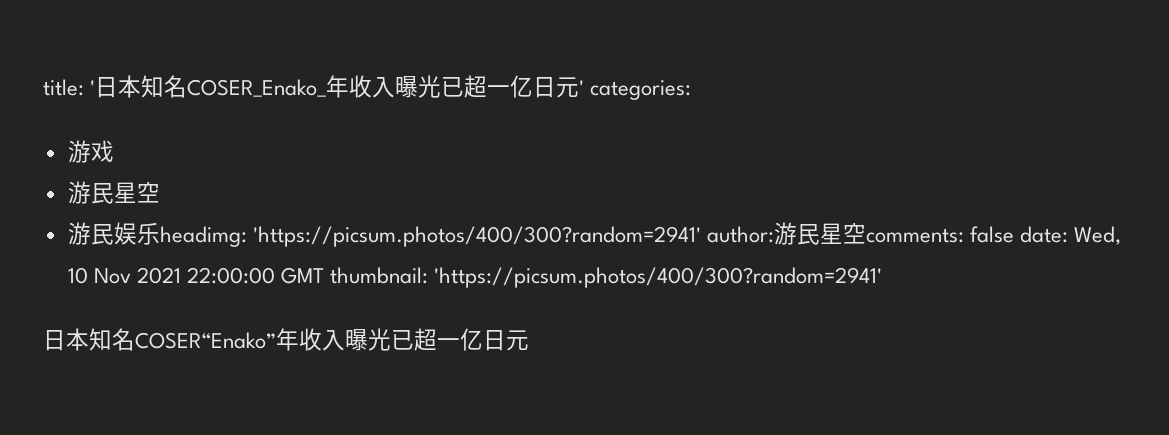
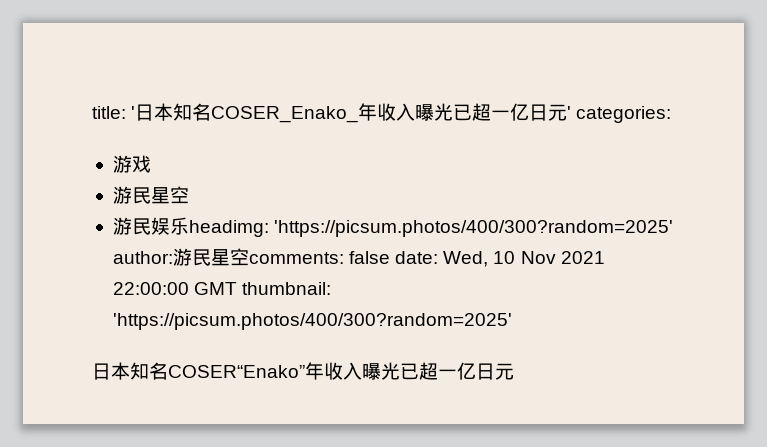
[252,226,701,247] 'https://picsum.photos/400/300?random=2941' -> [274,220,674,237] 'https://picsum.photos/400/300?random=2025'
[434,267,883,288] 'https://picsum.photos/400/300?random=2941' -> [112,313,512,330] 'https://picsum.photos/400/300?random=2025'

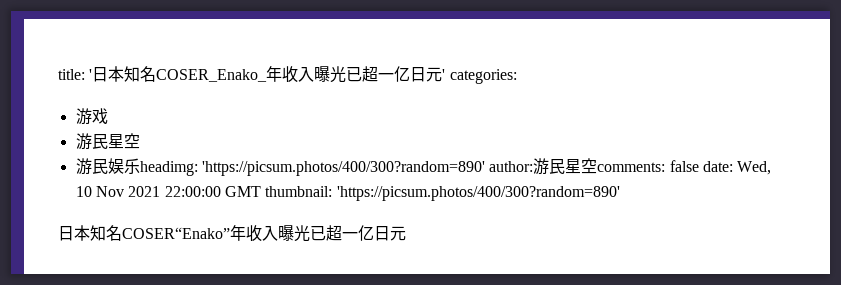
[274,220,674,237] 'https://picsum.photos/400/300?random=2025' -> [201,161,485,176] 'https://picsum.photos/400/300?random=890'
[112,313,512,330] 'https://picsum.photos/400/300?random=2025' -> [336,186,620,201] 'https://picsum.photos/400/300?random=890'

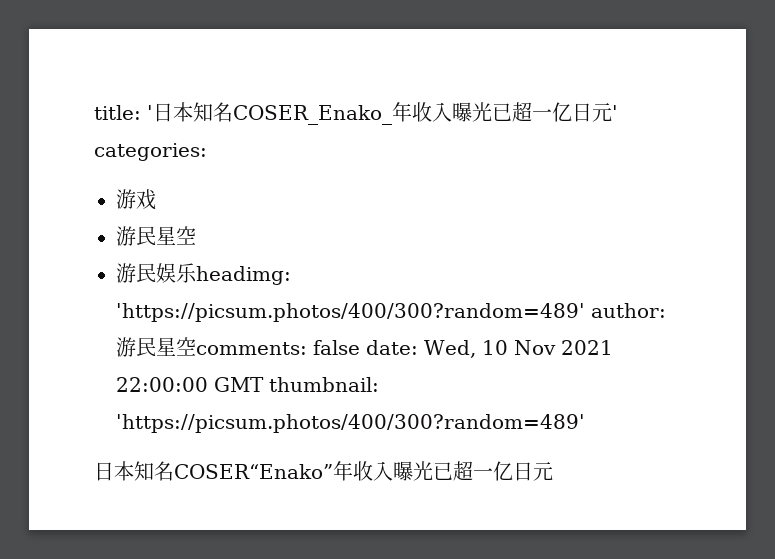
[201,161,485,176] 'https://picsum.photos/400/300?random=890' -> [116,303,585,322] 'https://picsum.photos/400/300?random=489'
[336,186,620,201] 'https://picsum.photos/400/300?random=890' -> [116,414,585,433] 'https://picsum.photos/400/300?random=489'

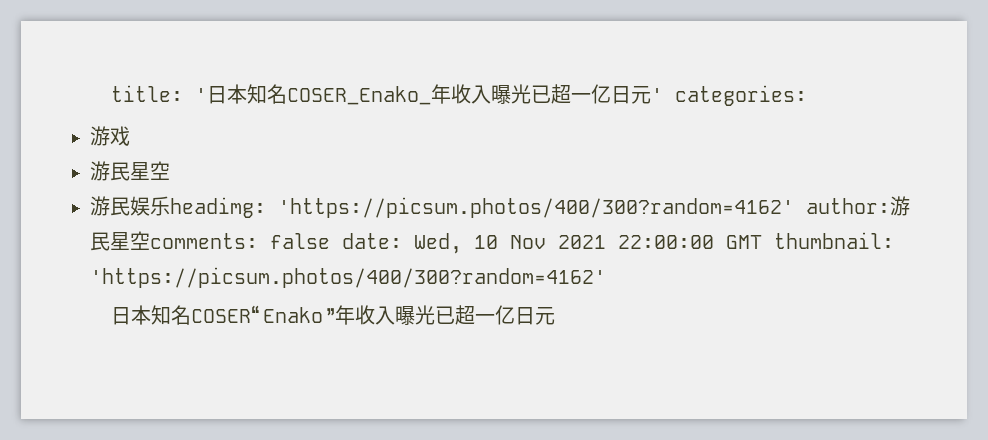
[116,303,585,322] 'https://picsum.photos/400/300?random=489' -> [278,197,794,218] 'https://picsum.photos/400/300?random=4162'
[116,414,585,433] 'https://picsum.photos/400/300?random=489' -> [90,267,606,288] 'https://picsum.photos/400/300?random=4162'

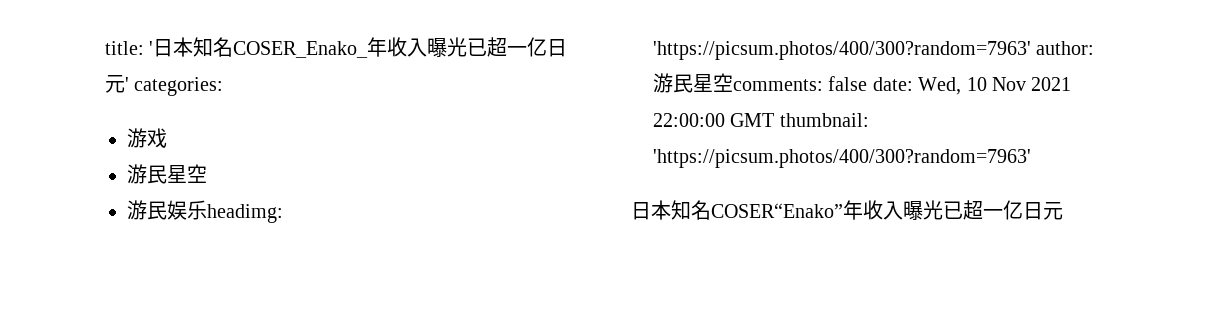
[278,197,794,218] 'https://picsum.photos/400/300?random=4162' -> [653,41,1031,60] 'https://picsum.photos/400/300?random=7963'
[90,267,606,288] 'https://picsum.photos/400/300?random=4162' -> [653,149,1031,168] 'https://picsum.photos/400/300?random=7963'

